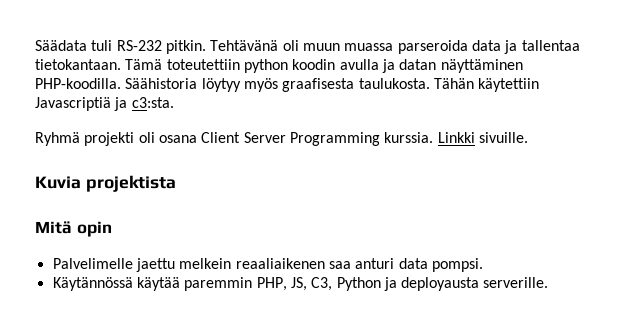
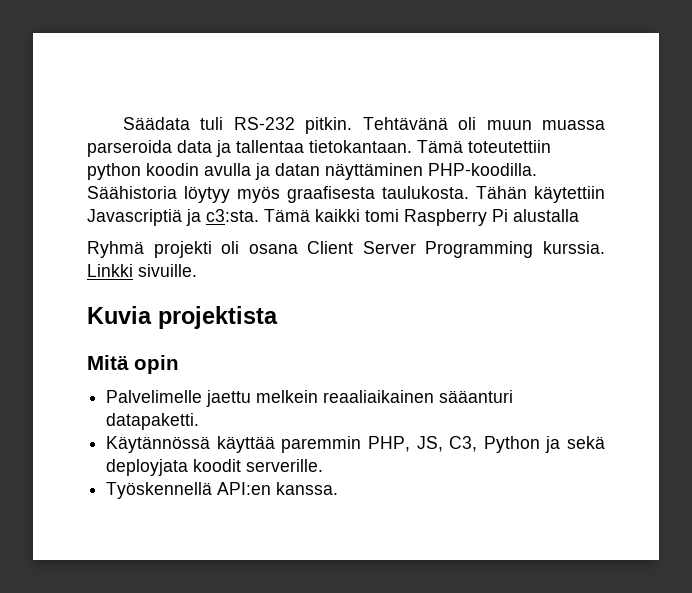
(174, 102) none -> [264,209,579,226] Tämä kaikki tomi Raspberry Pi alustalla
[235,258,483,272] reaaliaikenen saa anturi data pompsi. -> [323,390,514,403] [106,413,200,430] reaaliaikainen sääanturi datapaketti.
[136,277,180,291] käytää -> [216,436,275,453] käyttää
[401,277,549,291] deployausta serverille. -> [567,436,605,449] [106,459,324,476] [106,482,339,499] sekä deployjata koodit serverille. // Työskennellä API:en kanssa.

